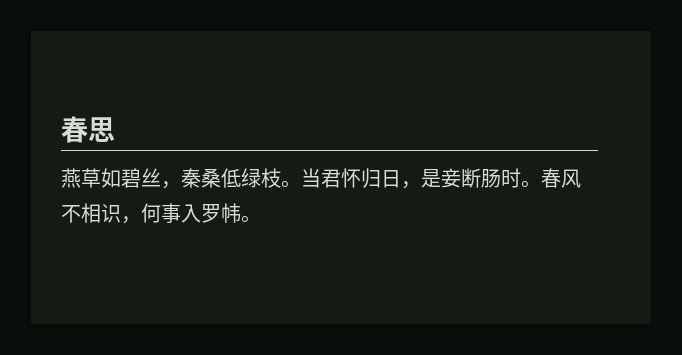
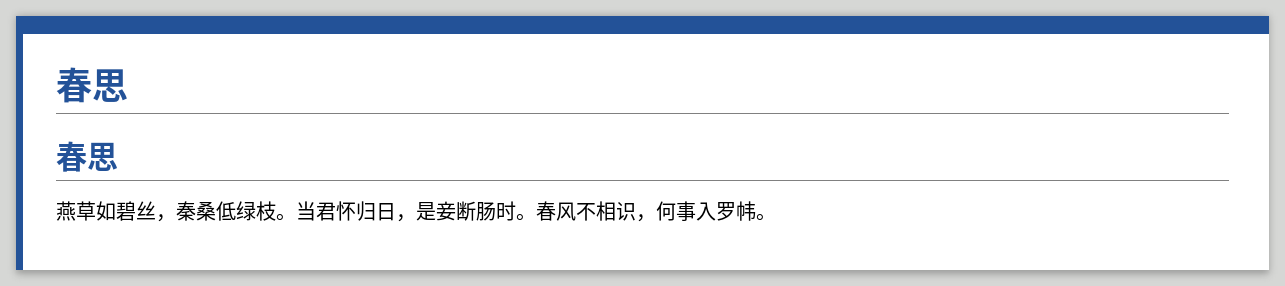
[61,116,115,143] 春思 -> [56,67,128,103] [56,141,118,172] 春思 // 春思

